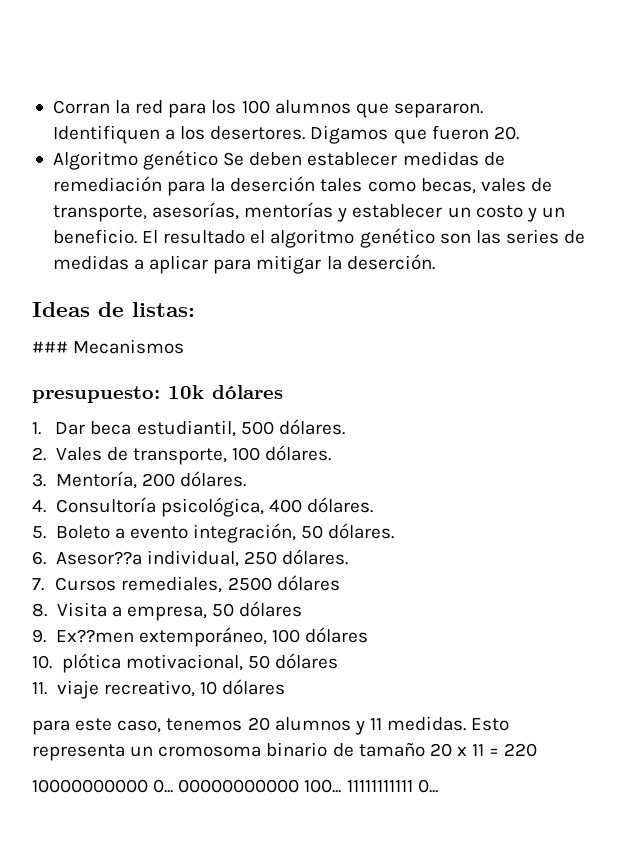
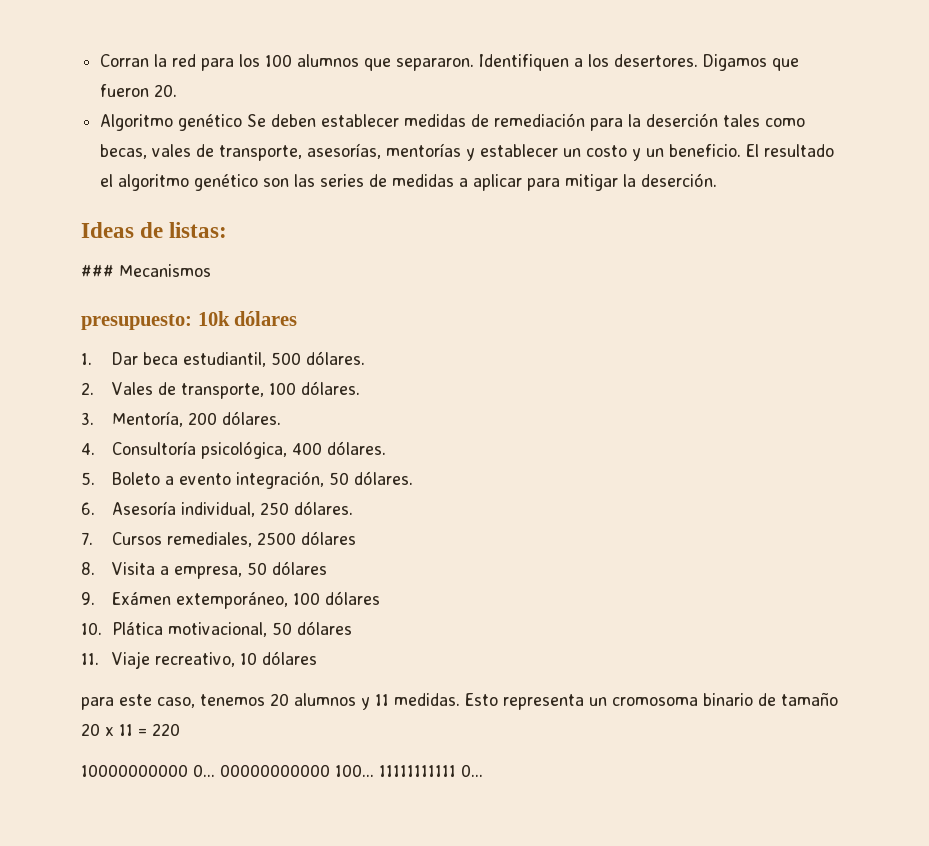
[55,551,142,565] Asesor??a -> [112,501,177,515] Asesoría
[55,629,134,643] Ex??men -> [112,592,172,605] Exámen
[61,653,121,673] plótica -> [112,622,164,635] Plática
[56,680,99,699] viaje -> [112,651,151,669] Viaje

